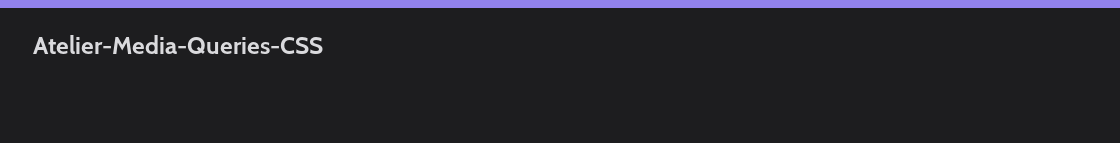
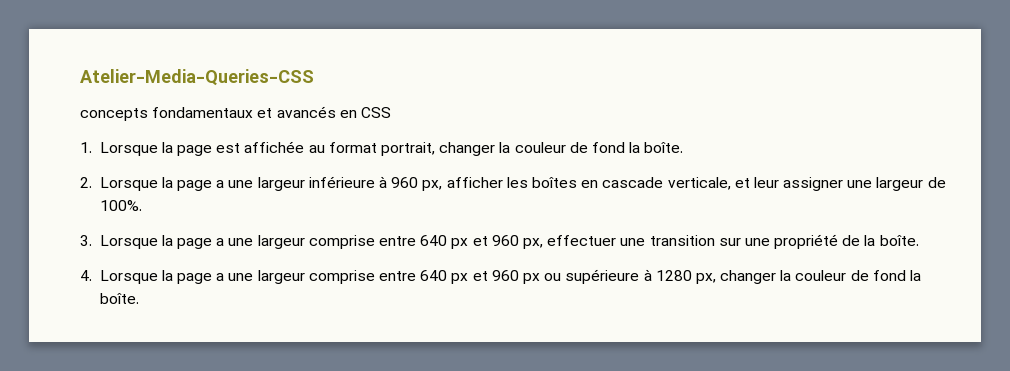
(323, 44) none -> [80,106,391,121] [80,141,684,156] [80,176,946,191] [99,200,142,211] [80,234,919,249] [80,269,922,284] [99,293,139,304] // concepts fondamentaux et avancés en CSS // 1. Lorsque la page est affichée au format portrait, changer la couleur de fond la boîte. // 2. Lorsque la page a une largeur inférieure à 960 px, afficher les boîtes en cascade verticale, et leur assigner une largeur de 100%. // 3. Lorsque la page a une largeur comprise entre 640 px et 960 px, effectuer une transition sur une propriété de la boîte. // 4. Lorsque la page a une largeur comprise entre 640 px et 960 px ou supérieure à 1280 px, changer la couleur de fond la boîte.

